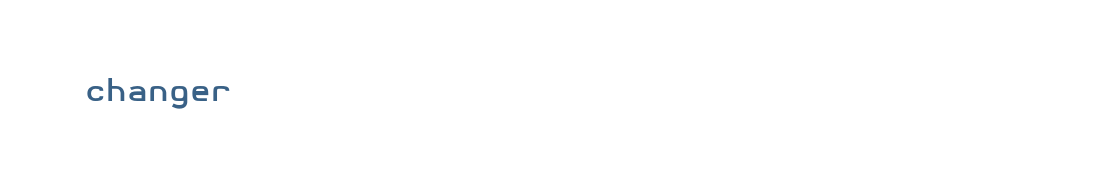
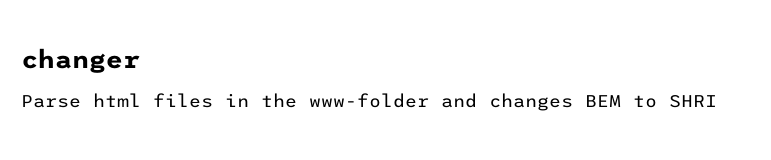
(232, 93) none -> [21,93,717,111] // Parse html files in the www-folder and changes BEM to SHRI

